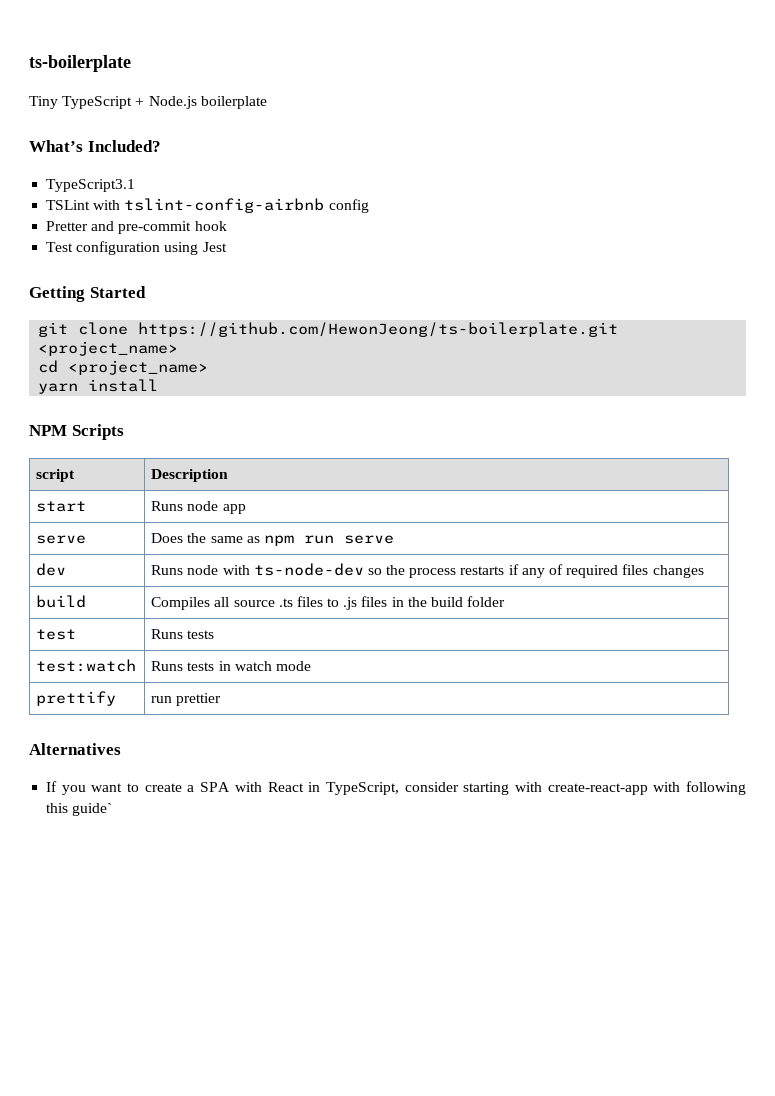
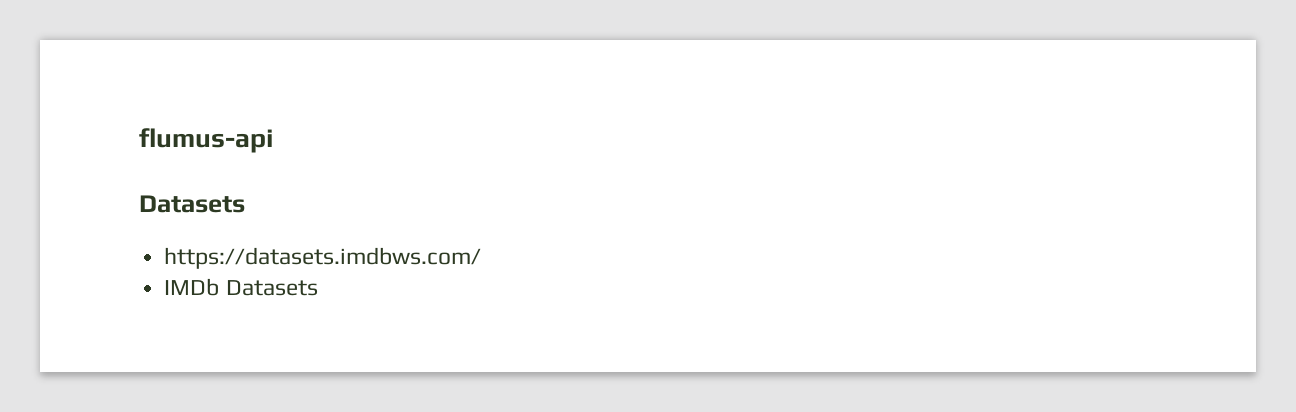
[29,55,131,72] [29,96,267,109] [29,140,161,152] [46,179,136,192] [46,198,369,213] [46,221,227,234] [46,241,227,255] [29,286,146,302] [38,322,619,337] [38,341,179,356] [38,360,209,375] [38,379,159,394] [29,424,124,440] [36,469,76,482] [151,469,229,482] [36,501,87,512] [151,501,246,514] [36,535,87,544] [151,533,394,546] [36,563,67,576] [151,563,704,578] [36,595,87,608] [151,596,506,610] [36,629,77,640] [151,629,215,639] [36,659,137,672] [151,661,311,671] [36,691,117,706] [151,693,222,706] [29,743,121,755] [46,781,746,795] [46,803,113,816] ts-boilerplate // Tiny TypeScript + Node.js boilerplate // What’s Included? // TypeScript3.1 // TSLint with tslint-config-airbnb config // Pretter and pre-commit hook // Test configuration using Jest // Getting Started // git clone https://github.com/HewonJeong/ts-boilerplate.git <project_name> // cd <project_name> // yarn install // NPM Scripts // script | Description // start | Runs node app // serve | Does the same as npm run serve // dev | Runs node with ts-node-dev so the process restarts if any of required files changes // build | Compiles all source .ts files to .js files in the build folder // test | Runs tests // test:watch | Runs tests in watch mode // prettify | run prettier // Alternatives // If you want to create a SPA with React in TypeScript, consider starting with create-react-app with following this guide` -> [139,128,273,153] [139,195,245,213] [164,247,482,269] [164,278,318,296] flumus-api // Datasets // https://datasets.imdbws.com/ // IMDb Datasets

